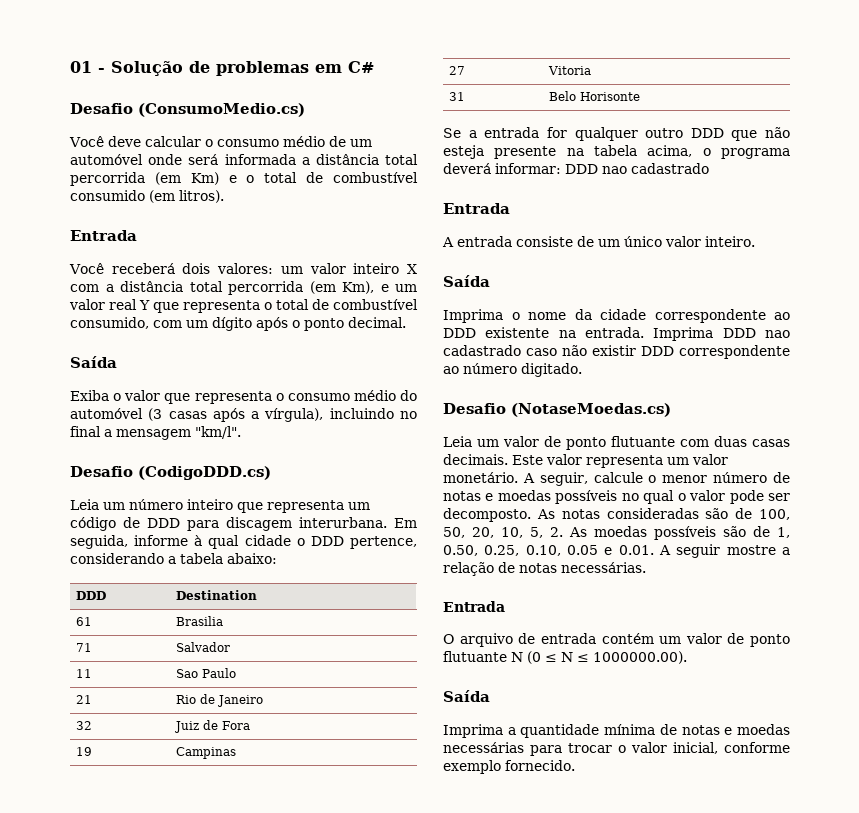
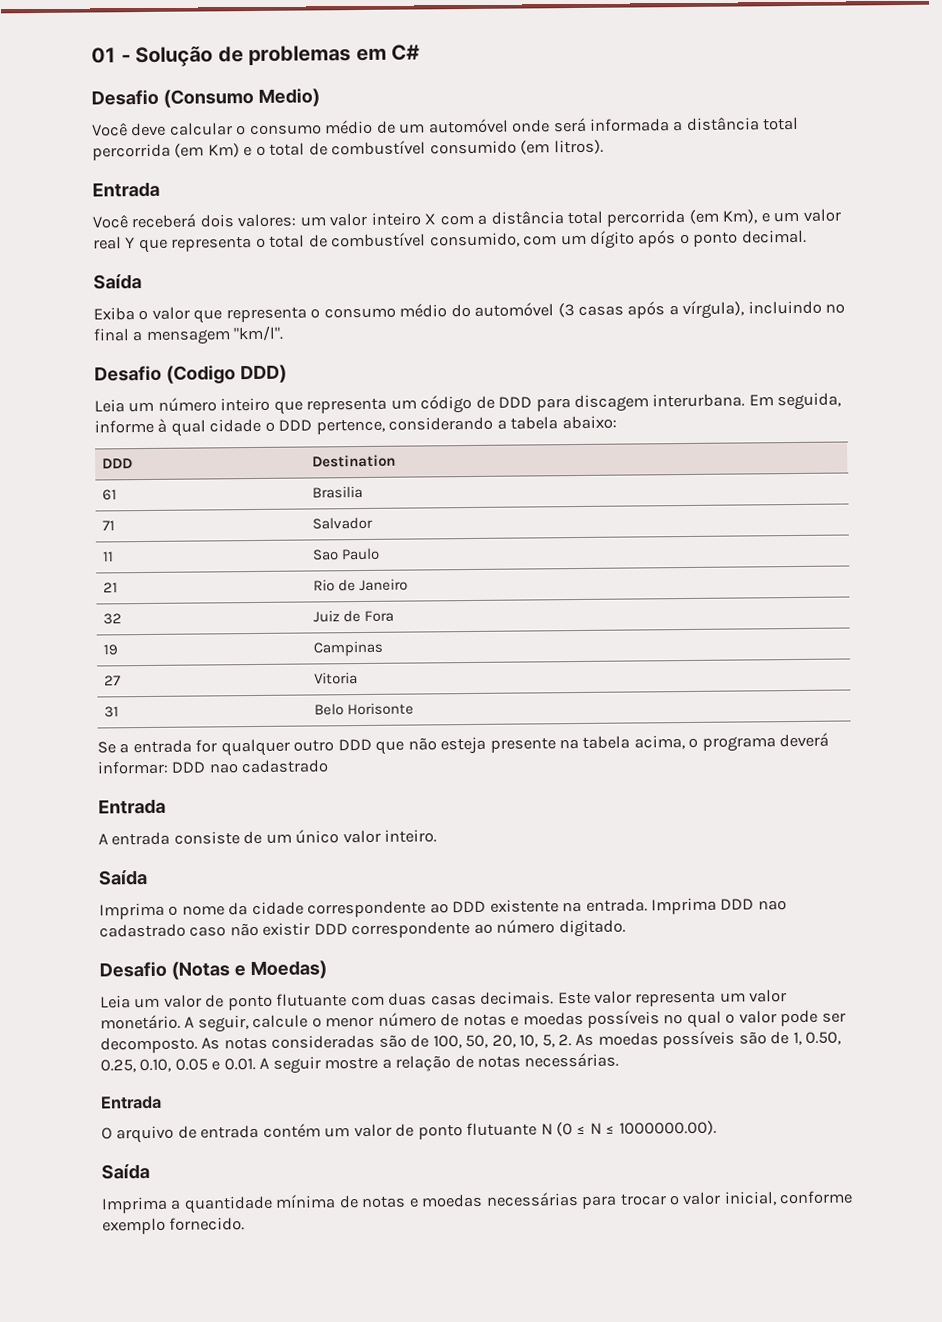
[138,103,305,117] (ConsumoMedio.cs) -> [162,88,320,108] (Consumo Medio)
[138,466,271,480] (CodigoDDD.cs) -> [165,364,287,384] (Codigo DDD)
[511,403,671,417] (NotaseMoedas.cs) -> [170,960,327,980] (Notas e Moedas)

